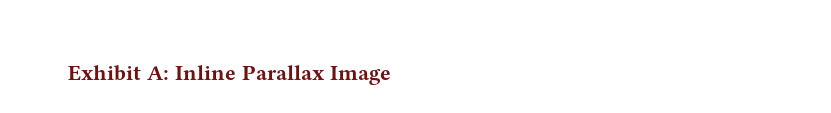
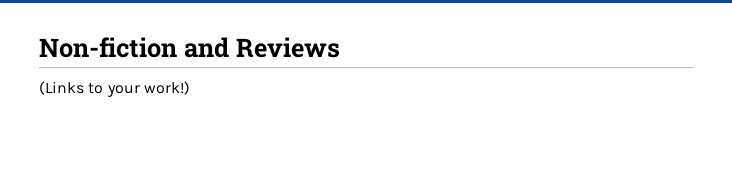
[68,65,391,85] Exhibit A: Inline Parallax Image -> [39,37,340,58] [39,81,190,97] Non-fiction and Reviews // (Links to your work!)

